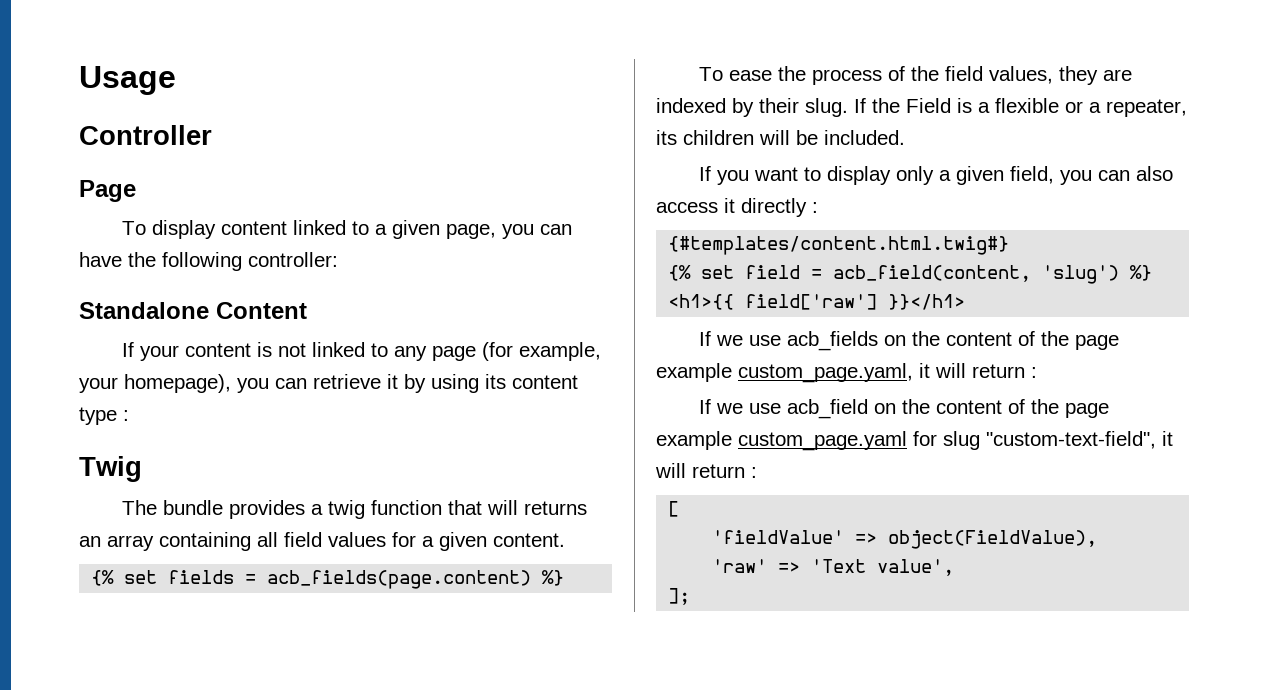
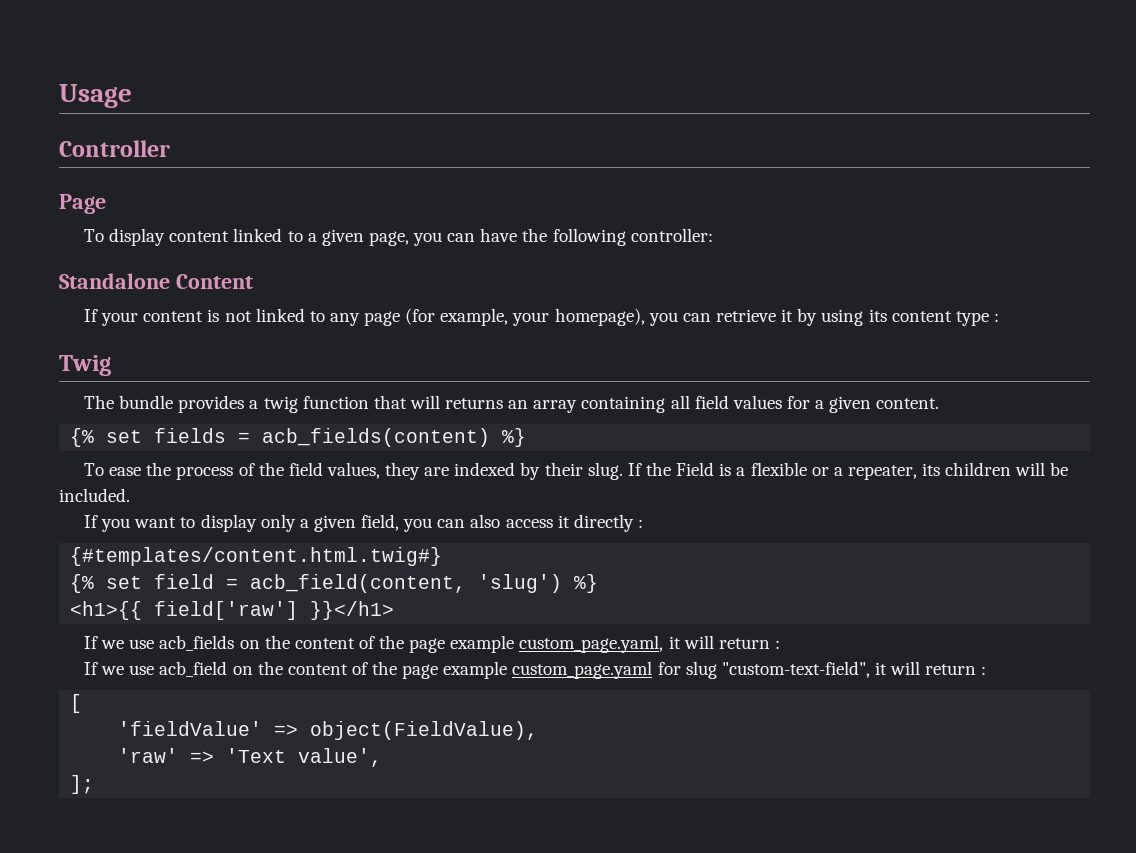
[267,570,532,589] acb_fields(page.content) -> [262,428,491,447] acb_fields(content)

